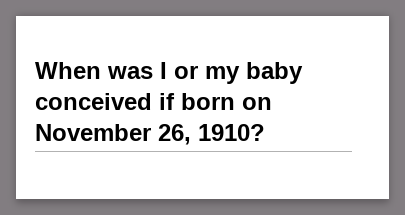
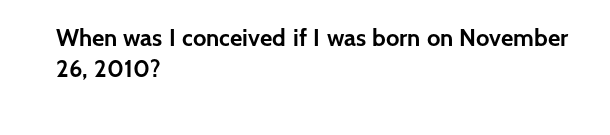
[174,62,303,84] [35,93,175,110] or my baby conceived if -> [182,28,366,46] conceived if I was
[198,124,265,141] 1910? -> [94,59,162,77] 2010?

